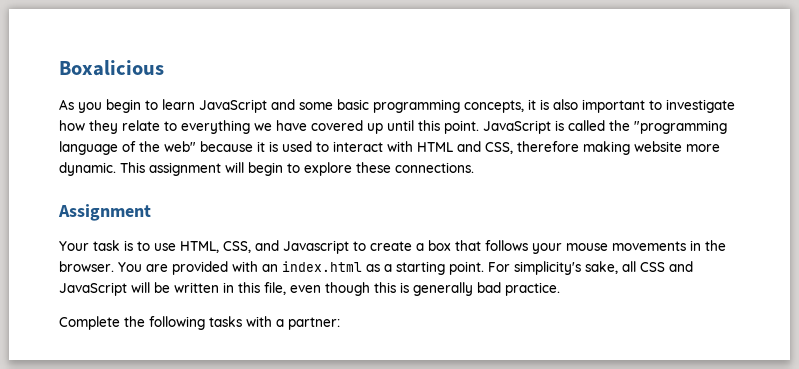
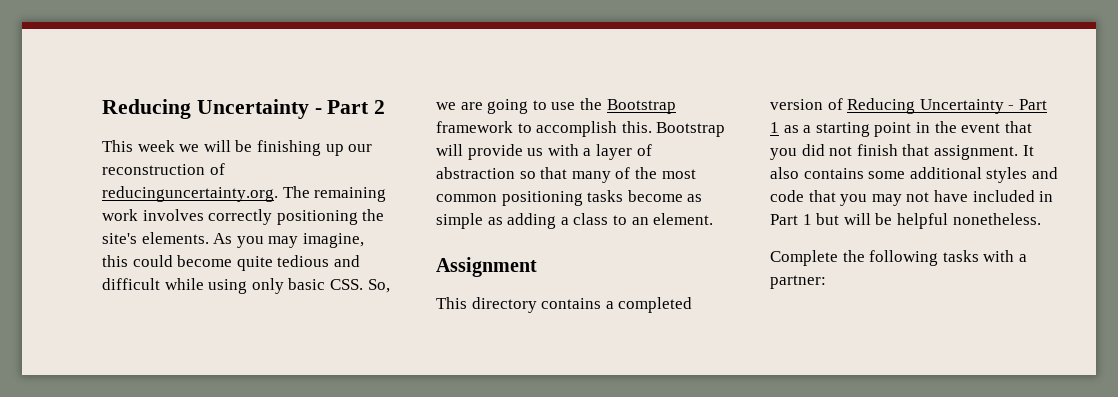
[59,60,164,76] [59,99,735,113] [59,120,727,134] [59,141,720,155] [59,162,474,176] [58,204,151,221] [59,240,726,254] [59,261,693,275] [59,282,560,296] Boxalicious // As you begin to learn JavaScript and some basic programming concepts, it is also important to investigate how they relate to everything we have covered up until this point. JavaScript is called the "programming language of the web" because it is used to interact with HTML and CSS, therefore making website more dynamic. This assignment will begin to explore these connections. // Assignment // Your task is to use HTML, CSS, and Javascript to create a box that follows your mouse movements in the browser. You are provided with an index.html as a starting point. For simplicity's sake, all CSS and JavaScript will be written in this file, even though this is generally bad practice. -> [102,99,386,119] [102,140,373,156] [102,163,225,175] [102,186,387,202] [102,209,385,225] [102,232,364,248] [102,255,360,271] [102,278,390,294] [436,98,676,114] [436,121,726,137] [436,144,652,160] [436,167,696,183] [436,190,703,206] [436,213,714,229] [436,257,537,277] [436,297,693,313] [770,98,1047,114] [770,121,1032,137] [770,144,1034,160] [770,167,1058,183] [770,190,1054,206] [770,213,1041,229] Reducing Uncertainty - Part 2 // This week we will be finishing up our reconstruction of reducinguncertainty.org. The remaining work involves correctly positioning the site's elements. As you may imagine, this could become quite tedious and difficult while using only basic CSS. So, we are going to use the Bootstrap framework to accomplish this. Bootstrap will provide us with a layer of abstraction so that many of the most common positioning tasks become as simple as adding a class to an element. // Assignment // This directory contains a completed version of Reducing Uncertainty - Part 1 as a starting point in the event that you did not finish that assignment. It also contains some additional styles and code that you may not have included in Part 1 but will be helpful nonetheless.

